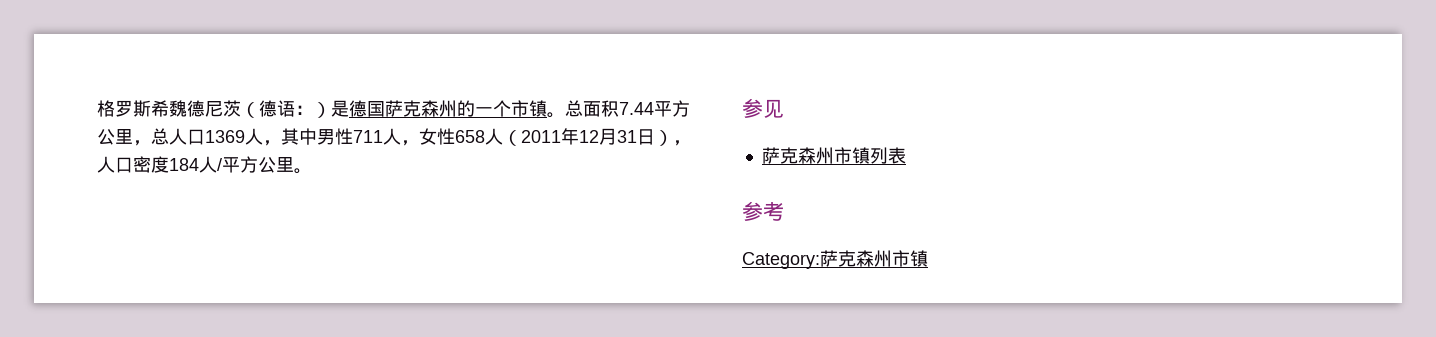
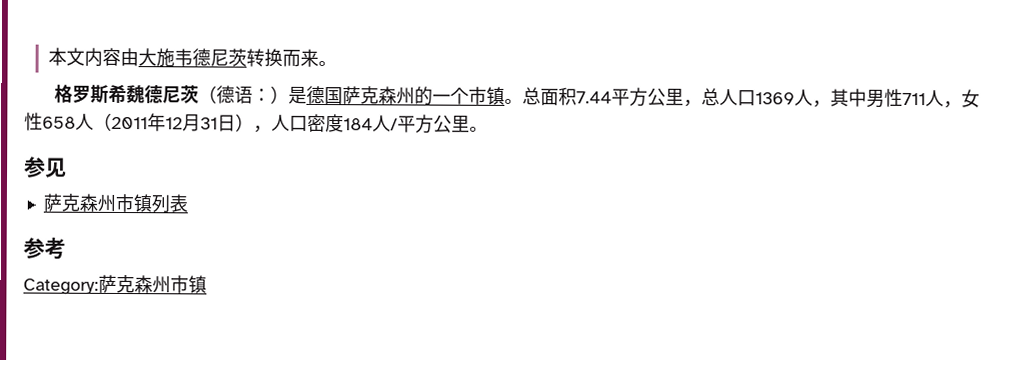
(97, 108) none -> [47,47,337,68] 本文内容由大施韦德尼茨转换而来。 //

